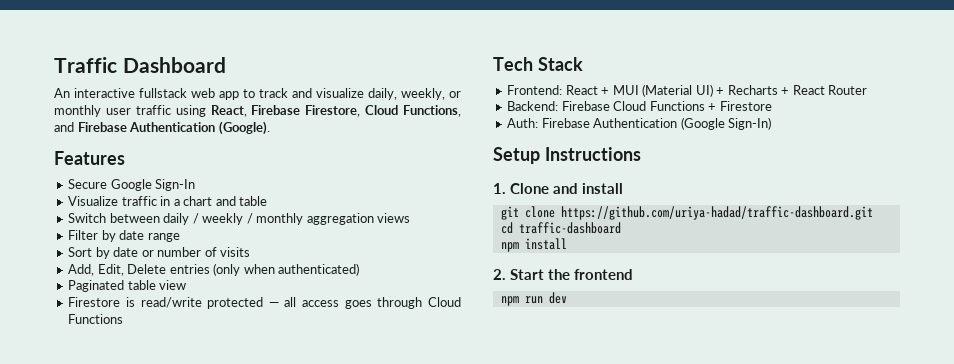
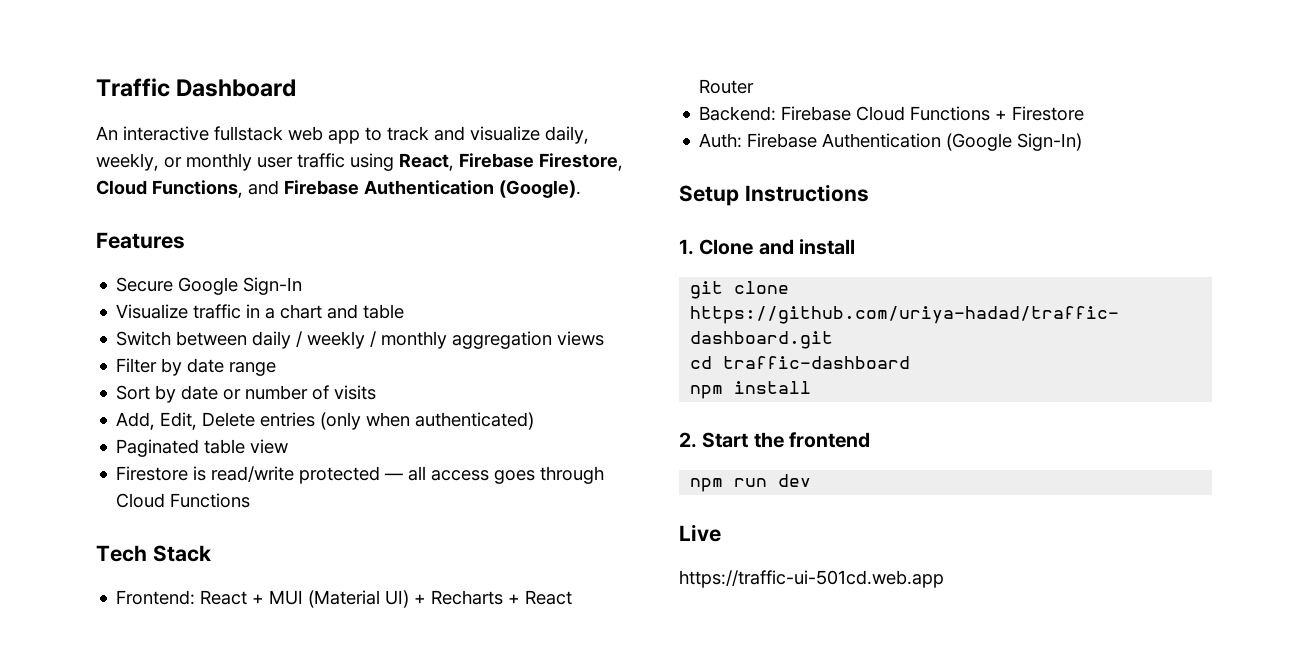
(567, 298) none -> [679,524,721,542] [679,570,944,588] // Live // https://traffic-ui-501cd.web.app

